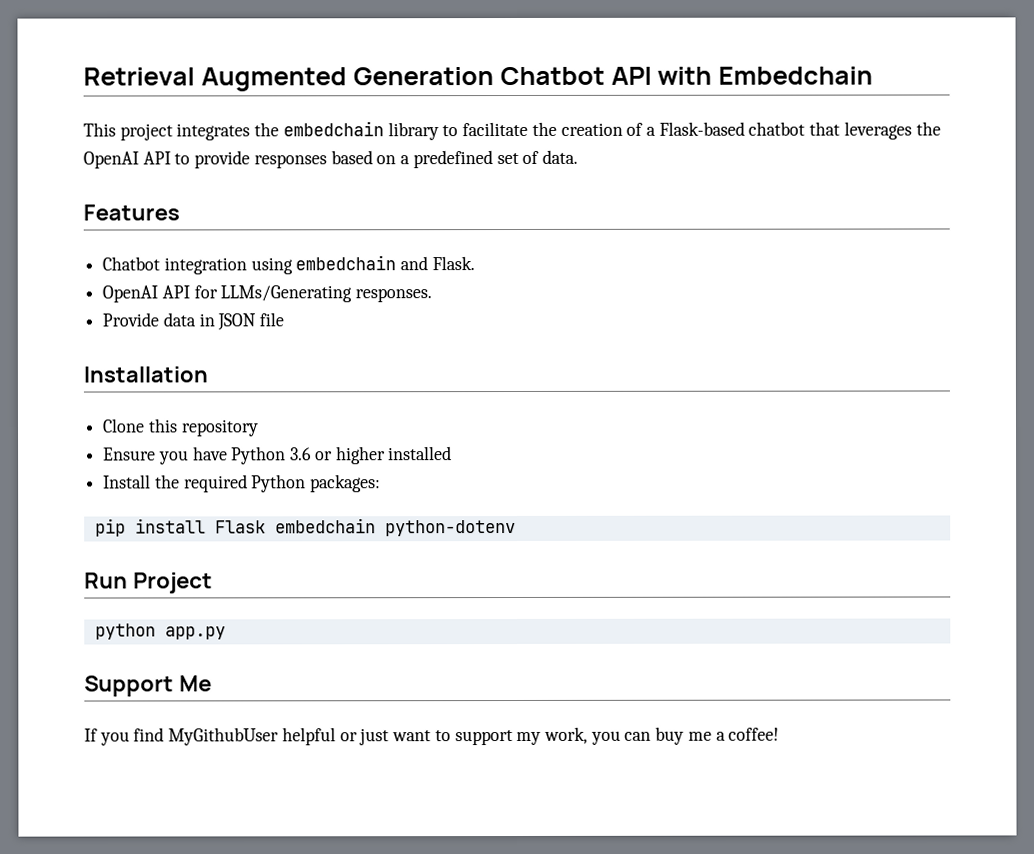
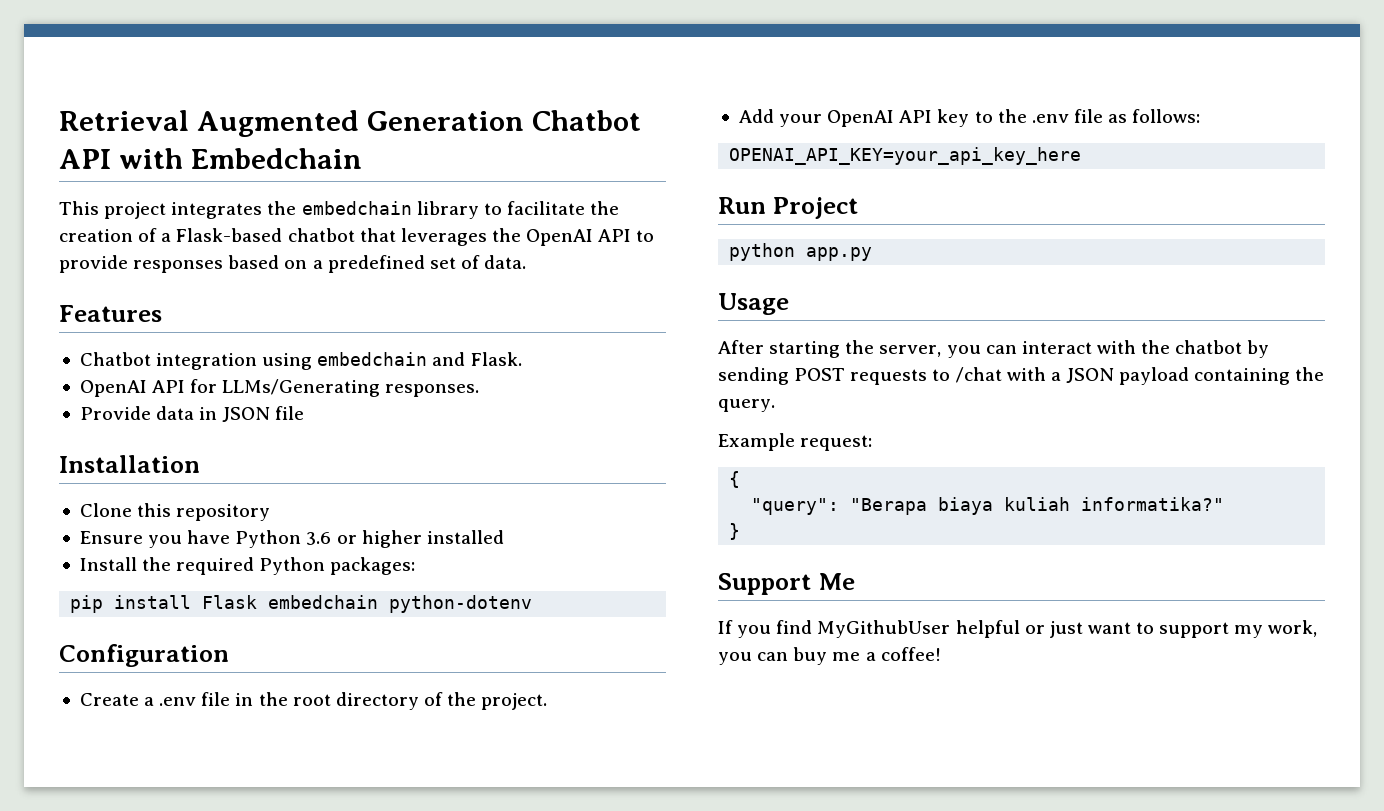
[84,572,213,594] [94,623,226,640] Run Project // python app.py -> [59,644,229,667] [79,692,548,710] [738,109,1201,127] [729,147,1082,165] [718,197,858,219] [729,243,873,261] [718,293,789,315] [718,340,1270,358] [718,367,1325,385] [718,399,775,412] [718,433,873,451] [729,471,741,488] [751,497,1225,515] [729,523,741,540] Configuration // Create a .env file in the root directory of the project. // Add your OpenAI API key to the .env file as follows: // OPENAI_API_KEY=your_api_key_here // Run Project // python app.py // Usage // After starting the server, you can interact with the chatbot by sending POST requests to /chat with a JSON payload containing the query. // Example request: // { // "query": "Berapa biaya kuliah informatika?" // }

